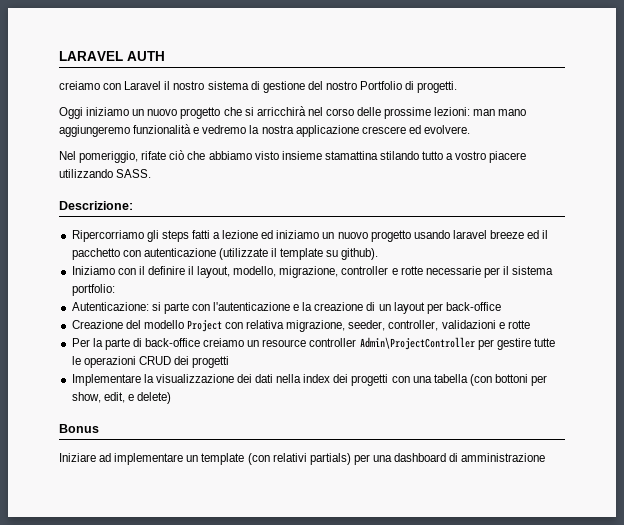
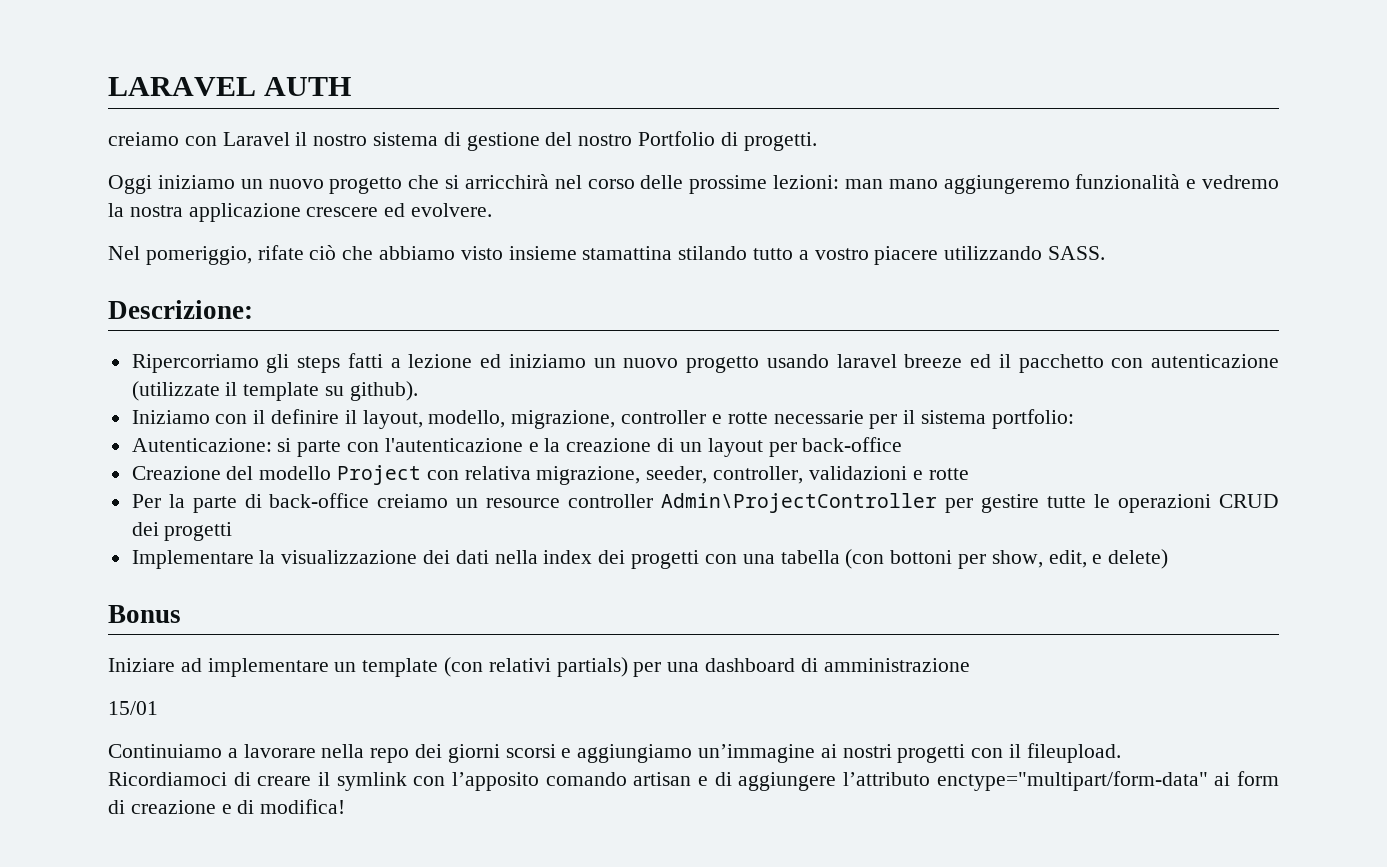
(546, 457) none -> [108,701,158,715] [108,743,1121,763] [108,771,1279,791] [108,799,346,814] // 15/01 // Continuiamo a lavorare nella repo dei giorni scorsi e aggiungiamo un’immagine ai nostri progetti con il fileupload. // Ricordiamoci di creare il symlink con l’apposito comando artisan e di aggiungere l’attributo enctype="multipart/form-data" ai form di creazione e di modifica!

